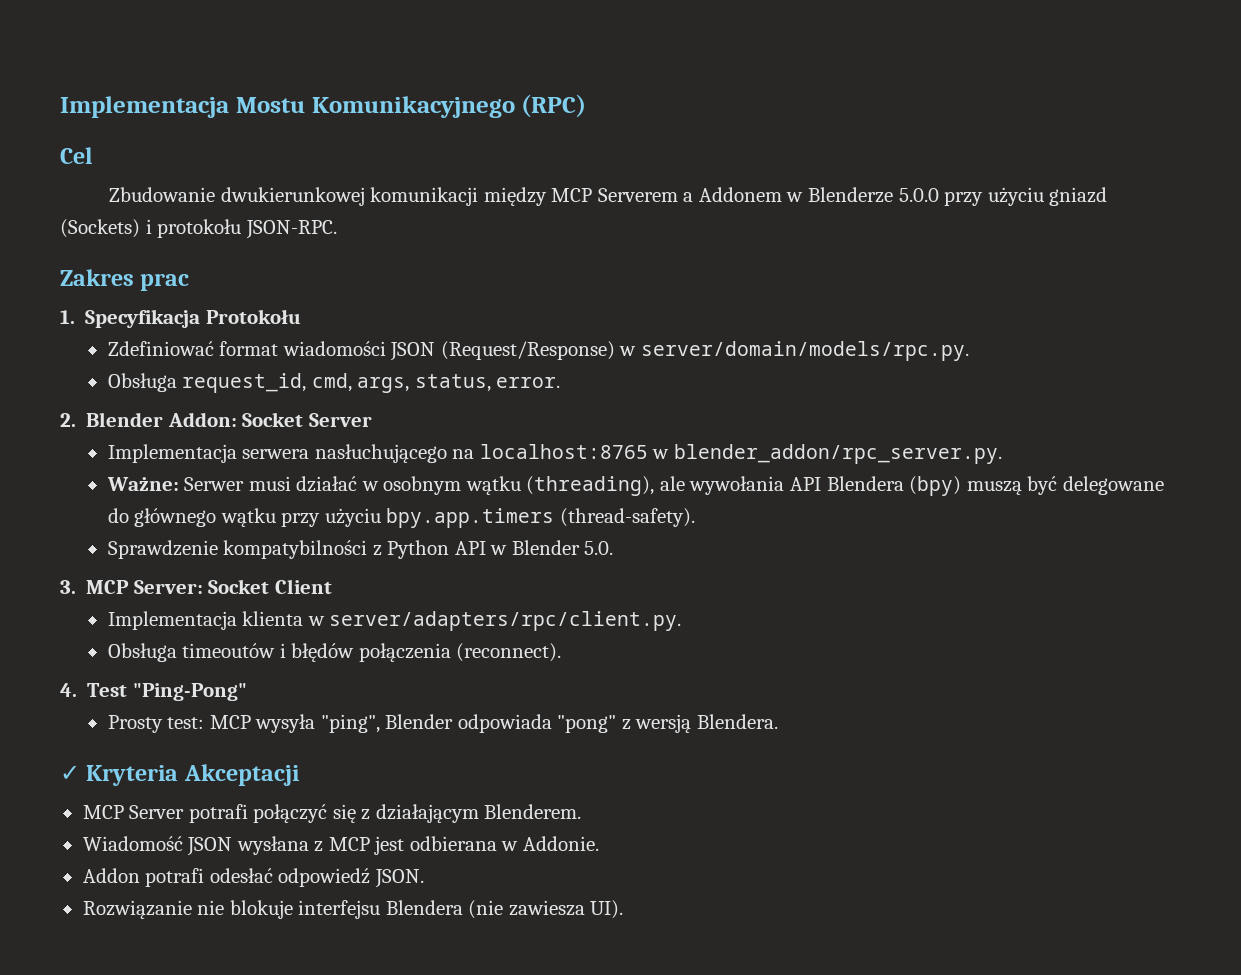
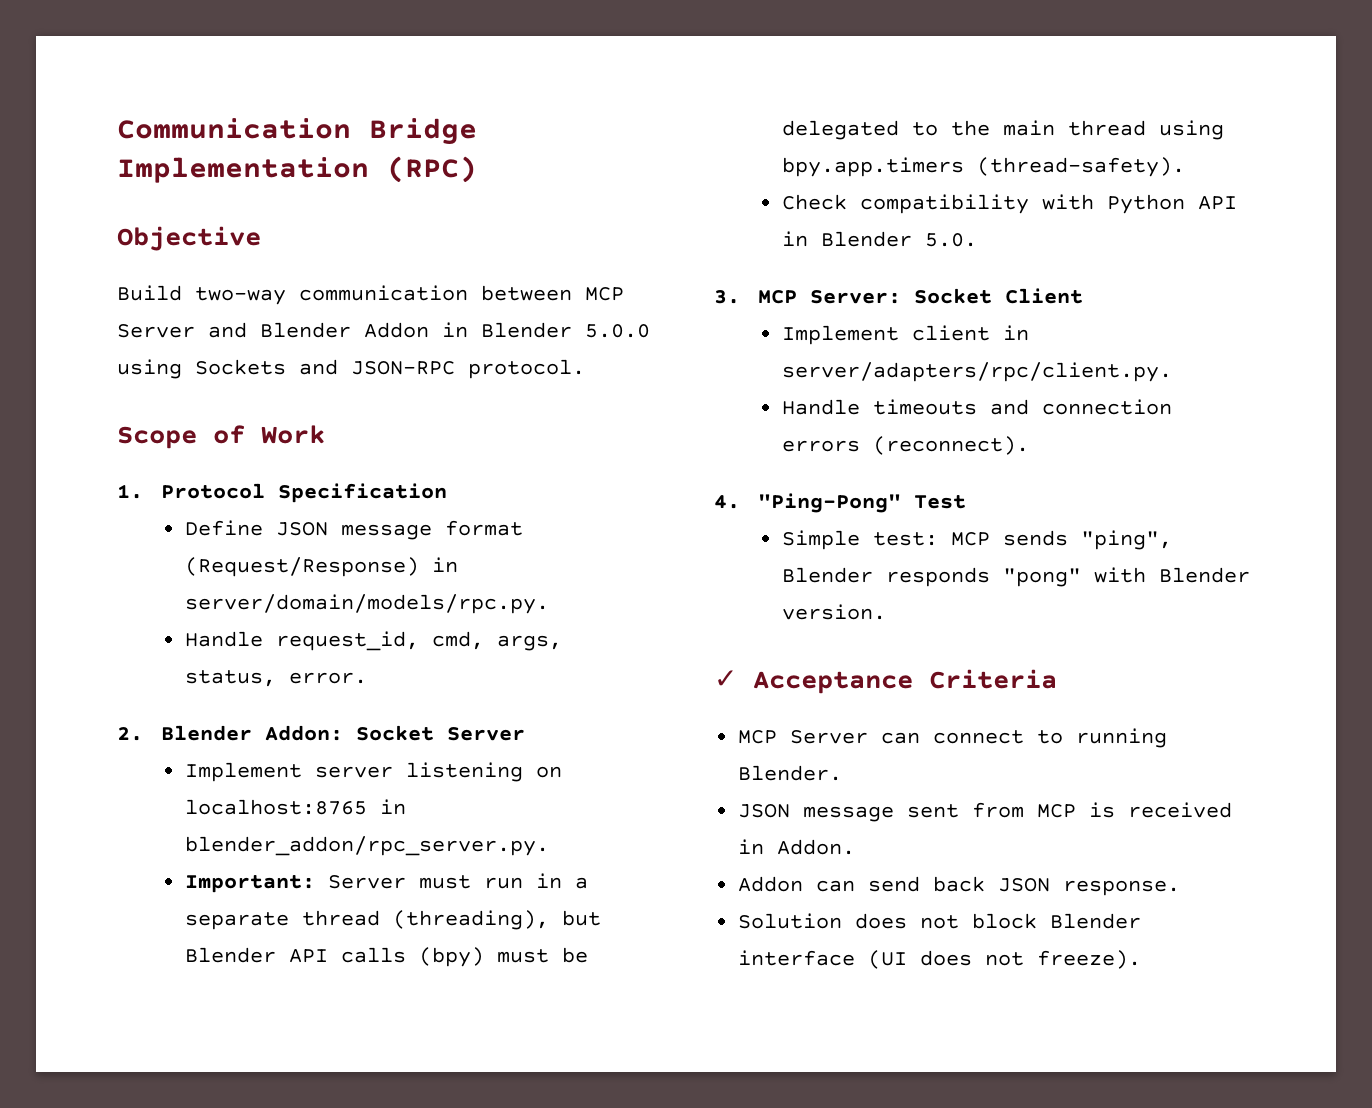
[60,94,587,118] [60,147,92,164] [109,187,1108,206] [60,219,337,239] [60,269,190,291] [60,309,301,328] [107,341,637,361] Implementacja Mostu Komunikacyjnego (RPC) // Cel // Zbudowanie dwukierunkowej komunikacji między MCP Serverem a Addonem w Blenderze 5.0.0 przy użyciu gniazd (Sockets) i protokołu JSON-RPC. // Zakres prac // 1. Specyfikacja Protokołu // Zdefiniować format wiadomości JSON (Request/Response) w -> [117,118,477,145] [117,156,477,183] [117,226,261,251] [117,285,624,305] [117,322,650,338] [117,359,585,379] [117,425,325,449] [117,483,447,503] [184,520,523,540] [184,557,458,577] Communication Bridge Implementation (RPC) // Objective // Build two-way communication between MCP Server and Blender Addon in Blender 5.0.0 using Sockets and JSON-RPC protocol. // Scope of Work // 1. Protocol Specification // Define JSON message format (Request/Response) in
[107,373,177,392] Obsługa -> [184,631,263,647] Handle
[107,444,1002,464] [106,476,1164,496] [107,508,381,527] Implementacja serwera nasłuchującego na localhost:8765 w blender_addon/rpc_server.py. // Ważne: Serwer musi działać w osobnym wątku (threading), ale wywołania API Blendera (bpy) muszą być delegowane do głównego wątku przy użyciu -> [184,762,562,782] [184,799,406,815] [184,836,549,856] [184,873,588,893] [184,910,601,930] [184,947,588,967] [781,120,1224,140] Implement server listening on localhost:8765 in blender_addon/rpc_server.py. // Important: Server must run in a separate thread (threading), but Blender API calls (bpy) must be delegated to the main thread using
[107,540,382,559] Sprawdzenie kompatybilności z -> [781,194,1094,214] Check compatibility with
[490,545,508,555] w -> [781,231,808,247] in
[107,611,682,631] [107,643,451,662] Implementacja klienta w server/adapters/rpc/client.py. // Obsługa timeoutów i błędów połączenia -> [781,325,1029,345] [781,362,1172,382] [781,399,1172,415] [781,440,860,452] Implement client in server/adapters/rpc/client.py. // Handle timeouts and connection errors
(77, 690) none -> [757,493,901,513] "Ping-Pong"
[132,683,247,701] [107,715,163,733] "Ping-Pong" // Prosty -> [781,530,860,550] // Simple
[255,714,316,733] wysyła -> [1002,530,1068,546] sends
[457,714,779,733] odpowiada "pong" z wersją Blendera. -> [885,567,1250,587] [781,604,886,620] responds "pong" with Blender version.
[86,764,300,786] [82,804,582,823] [82,836,599,856] [82,868,424,888] [82,900,624,919] Kryteria Akceptacji // MCP Server potrafi połączyć się z działającym Blenderem. // Wiadomość JSON wysłana z MCP jest odbierana w Addonie. // Addon potrafi odesłać odpowiedź JSON. // Rozwiązanie nie blokuje interfejsu Blendera (nie zawiesza UI). -> [753,669,1057,694] [738,728,1168,748] [738,765,843,781] [738,802,1233,822] [738,839,856,855] [738,876,1181,896] [738,913,1142,929] [738,950,1142,969] Acceptance Criteria // MCP Server can connect to running Blender. // JSON message sent from MCP is received in Addon. // Addon can send back JSON response. // Solution does not block Blender interface (UI does not freeze).

